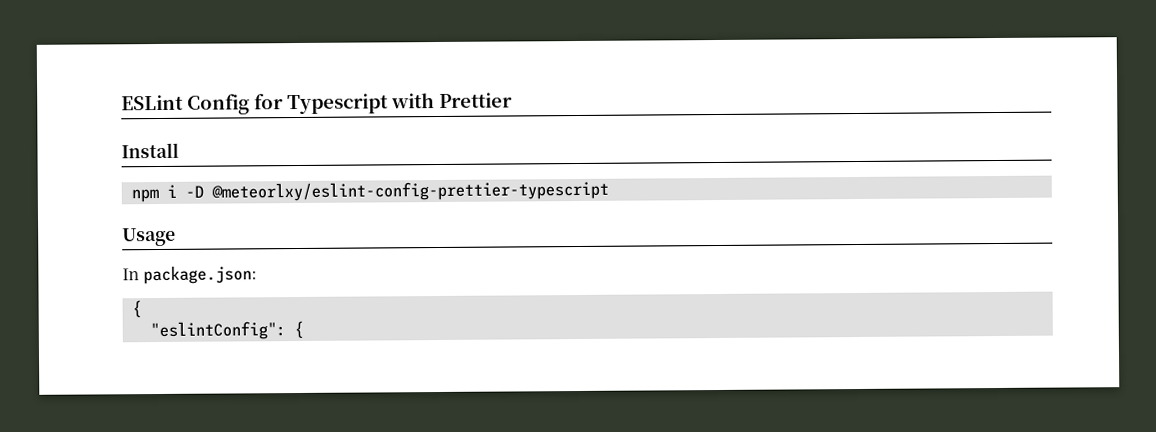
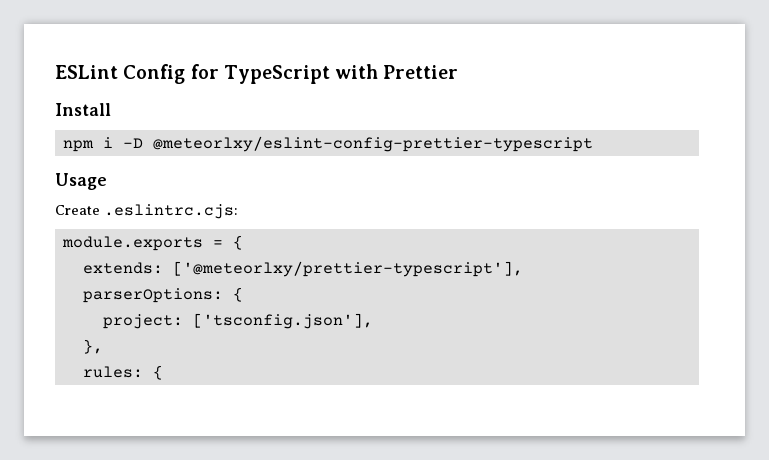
[287,93,389,115] Typescript -> [223,65,330,84] TypeScript
[122,265,258,285] [131,300,142,318] [149,321,286,341] In package.json: // { // "eslintConfig": -> [55,204,237,219] [62,235,244,251] [83,261,524,277] [83,287,244,303] [103,313,374,329] [83,339,104,354] [83,366,144,378] Create .eslintrc.cjs: // module.exports = { // extends: ['@meteorlxy/prettier-typescript'], // parserOptions: { // project: ['tsconfig.json'], // }, // rules:

